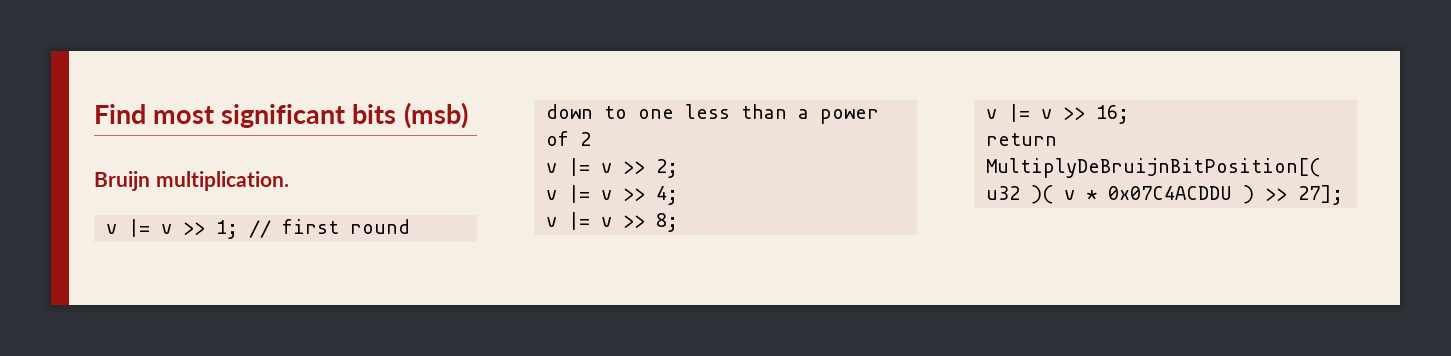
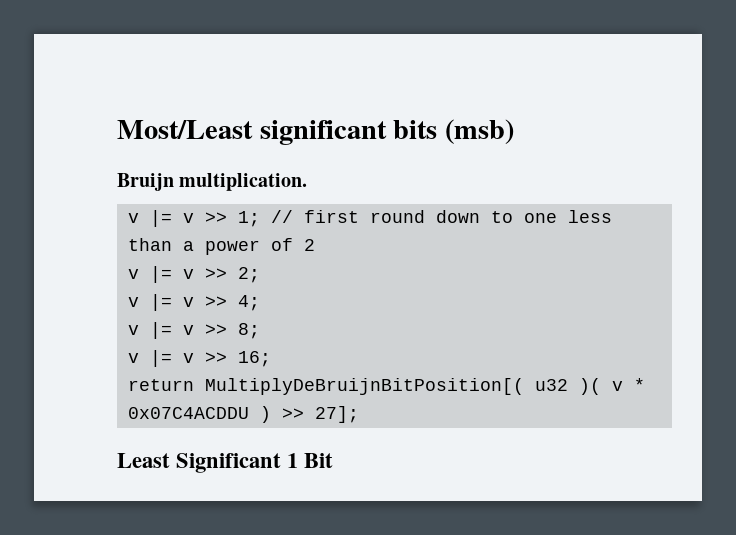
[94,104,215,124] Find most -> [117,120,253,139] Most/Least
(1344, 195) none -> [117,453,334,473] // Least Significant 1 Bit

